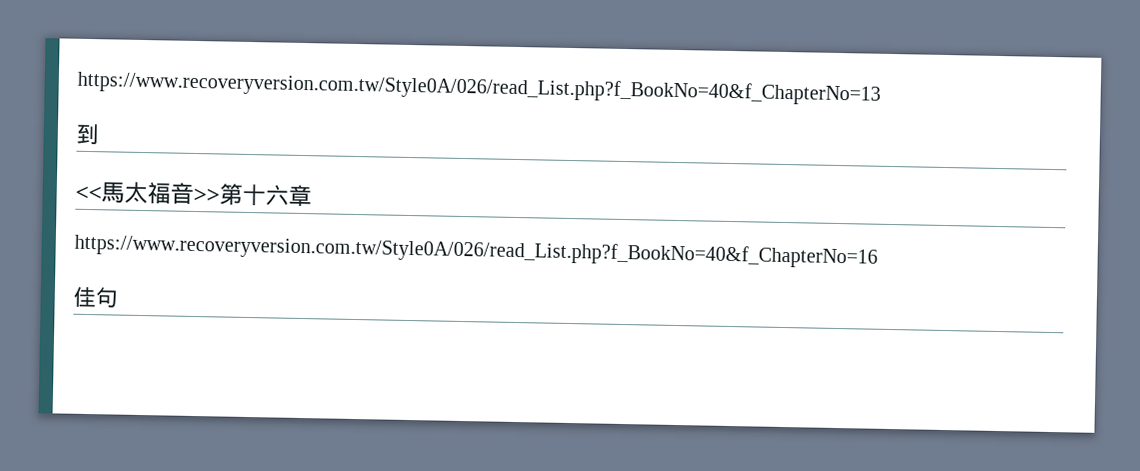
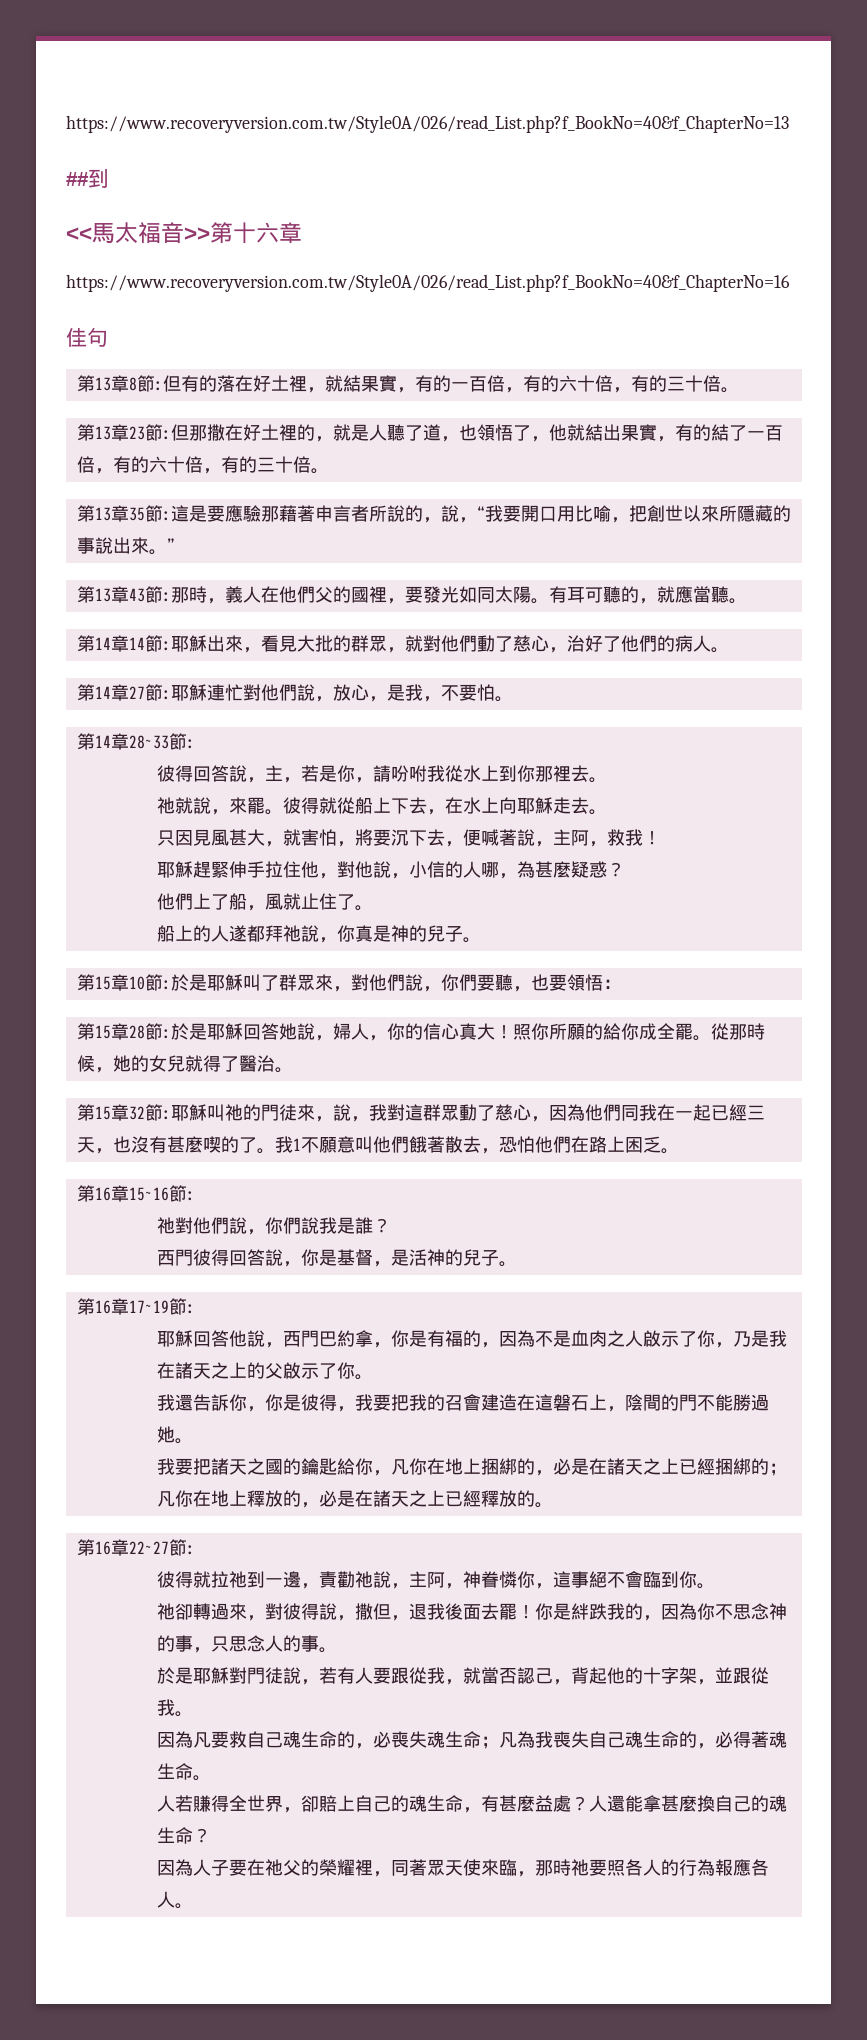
(881, 88) none -> [66,172,89,186] ##
(118, 297) none -> [76,375,739,393] [76,424,783,442] [76,456,329,474] [76,505,791,523] [76,537,175,555] [76,586,747,604] [76,635,729,653] [76,684,513,702] [76,733,195,750] [156,765,607,783] [156,797,607,815] [156,829,661,847] [156,861,625,879] [156,893,373,911] [156,925,481,943] [76,974,621,992] [76,1023,765,1041] [76,1055,293,1073] [76,1104,765,1122] [76,1136,679,1154] [76,1185,195,1202] [156,1217,391,1235] [156,1249,517,1267] [76,1298,195,1315] [156,1330,787,1348] [156,1362,373,1380] [156,1394,769,1412] [156,1426,193,1444] [156,1458,787,1476] [156,1490,553,1508] [76,1539,195,1556] [156,1571,715,1589] [156,1603,787,1621] [156,1635,337,1653] [156,1667,769,1685] [156,1699,193,1717] [156,1731,787,1749] [156,1763,211,1781] [156,1795,787,1813] [156,1827,211,1844] [156,1859,769,1877] [156,1891,193,1909] // 第13章8節:但有的落在好土裡，就結果實，有的一百倍，有的六十倍，有的三十倍。 // 第13章23節:但那撒在好土裡的，就是人聽了道，也領悟了，他就結出果實，有的結了一百倍，有的六十倍，有的三十倍。 // 第13章35節:這是要應驗那藉著申言者所說的，說，“我要開口用比喻，把創世以來所隱藏的事說出來。” // 第13章43節:那時，義人在他們父的國裡，要發光如同太陽。有耳可聽的，就應當聽。 // 第14章14節:耶穌出來，看見大批的群眾，就對他們動了慈心，治好了他們的病人。 // 第14章27節:耶穌連忙對他們說，放心，是我，不要怕。 // 第14章28~33節: // 彼得回答說，主，若是你，請吩咐我從水上到你那裡去。 // 祂就說，來罷。彼得就從船上下去，在水上向耶穌走去。 // 只因見風甚大，就害怕，將要沉下去，便喊著說，主阿，救我！ // 耶穌趕緊伸手拉住他，對他說，小信的人哪，為甚麼疑惑？ // 他們上了船，風就止住了。 // 船上的人遂都拜祂說，你真是神的兒子。 // 第15章10節:於是耶穌叫了群眾來，對他們說，你們要聽，也要領悟： // 第15章28節:於是耶穌回答她說，婦人，你的信心真大！照你所願的給你成全罷。從那時候，她的女兒就得了醫治。 // 第15章32節:耶穌叫祂的門徒來，說，我對這群眾動了慈心，因為他們同我在一起已經三天，也沒有甚麼喫的了。我1不願意叫他們餓著散去，恐怕他們在路上困乏。 // 第16章15~16節: // 祂對他們說，你們說我是誰？ // 西門彼得回答說，你是基督，是活神的兒子。 // 第16章17~19節: // 耶穌回答他說，西門巴約拿，你是有福的，因為不是血肉之人啟示了你，乃是我在諸天之上的父啟示了你。 // 我還告訴你，你是彼得，我要把我的召會建造在這磐石上，陰間的門不能勝過她。 // 我要把諸天之國的鑰匙給你，凡你在地上捆綁的，必是在諸天之上已經捆綁的；凡你在地上釋放的，必是在諸天之上已經釋放的。 // 第16章22~27節: // 彼得就拉祂到一邊，責勸祂說，主阿，神眷憐你，這事絕不會臨到你。 // 祂卻轉過來，對彼得說，撒但，退我後面去罷！你是絆跌我的，因為你不思念神的事，只思念人的事。 // 於是耶穌對門徒說，若有人要跟從我，就當否認己，背起他的十字架，並跟從我。 // 因為凡要救自己魂生命的，必喪失魂生命；凡為我喪失自己魂生命的，必得著魂生命。 // 人若賺得全世界，卻賠上自己的魂生命，有甚麼益處？人還能拿甚麼換自己的魂生命？ // 因為人子要在祂父的榮耀裡，同著眾天使來臨，那時祂要照各人的行為報應各人。

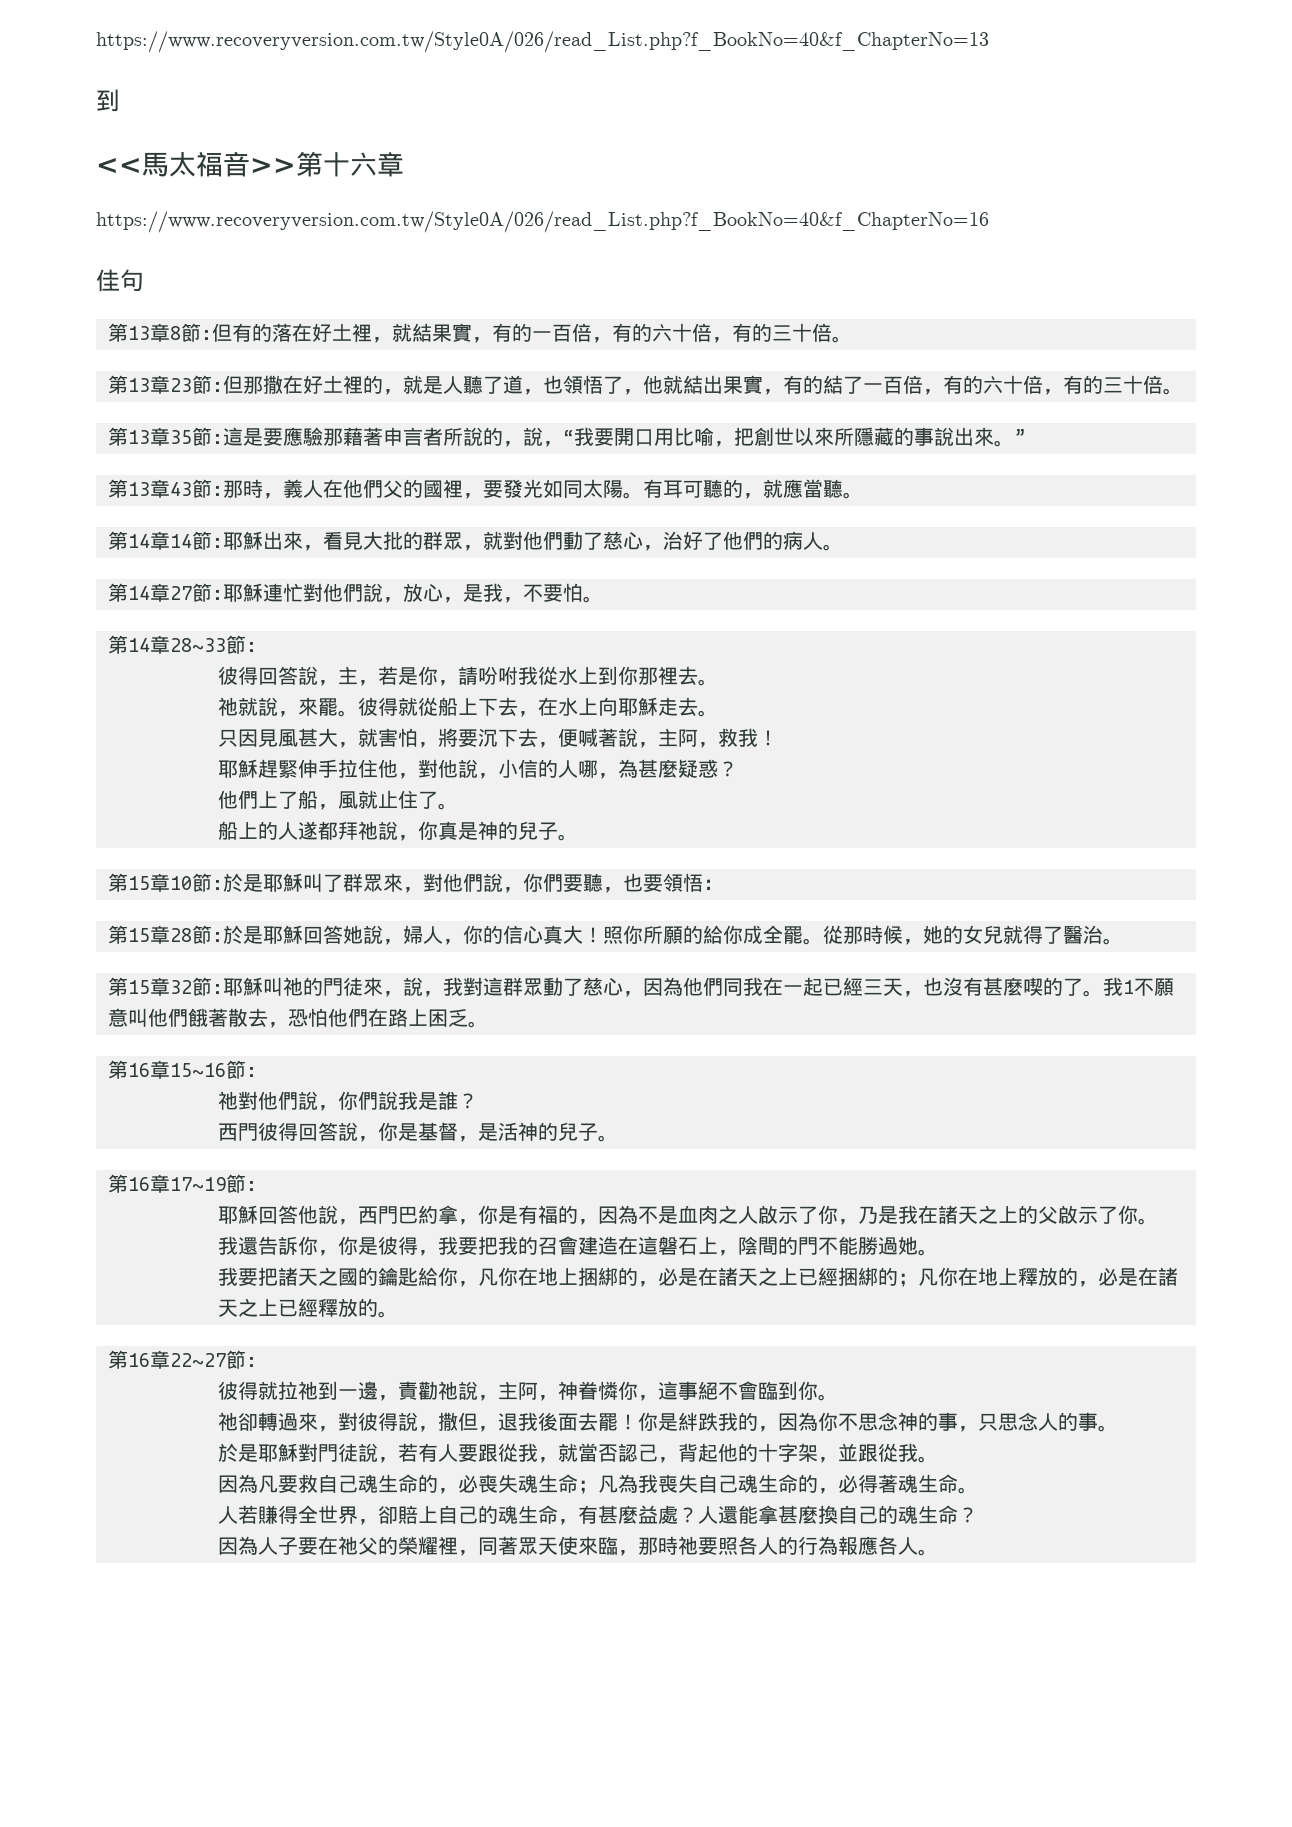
[66,172,89,186] ## -> (989, 42) none

